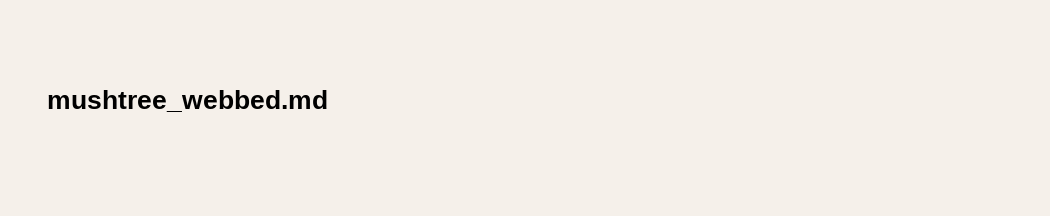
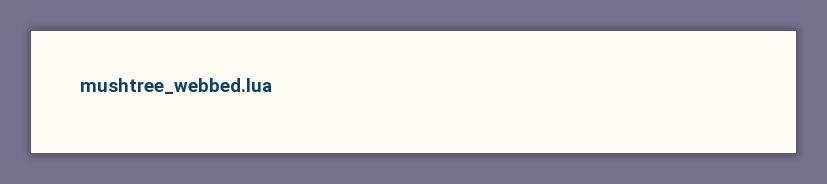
[47,90,328,112] mushtree_webbed.md -> [80,78,272,94] mushtree_webbed.lua

